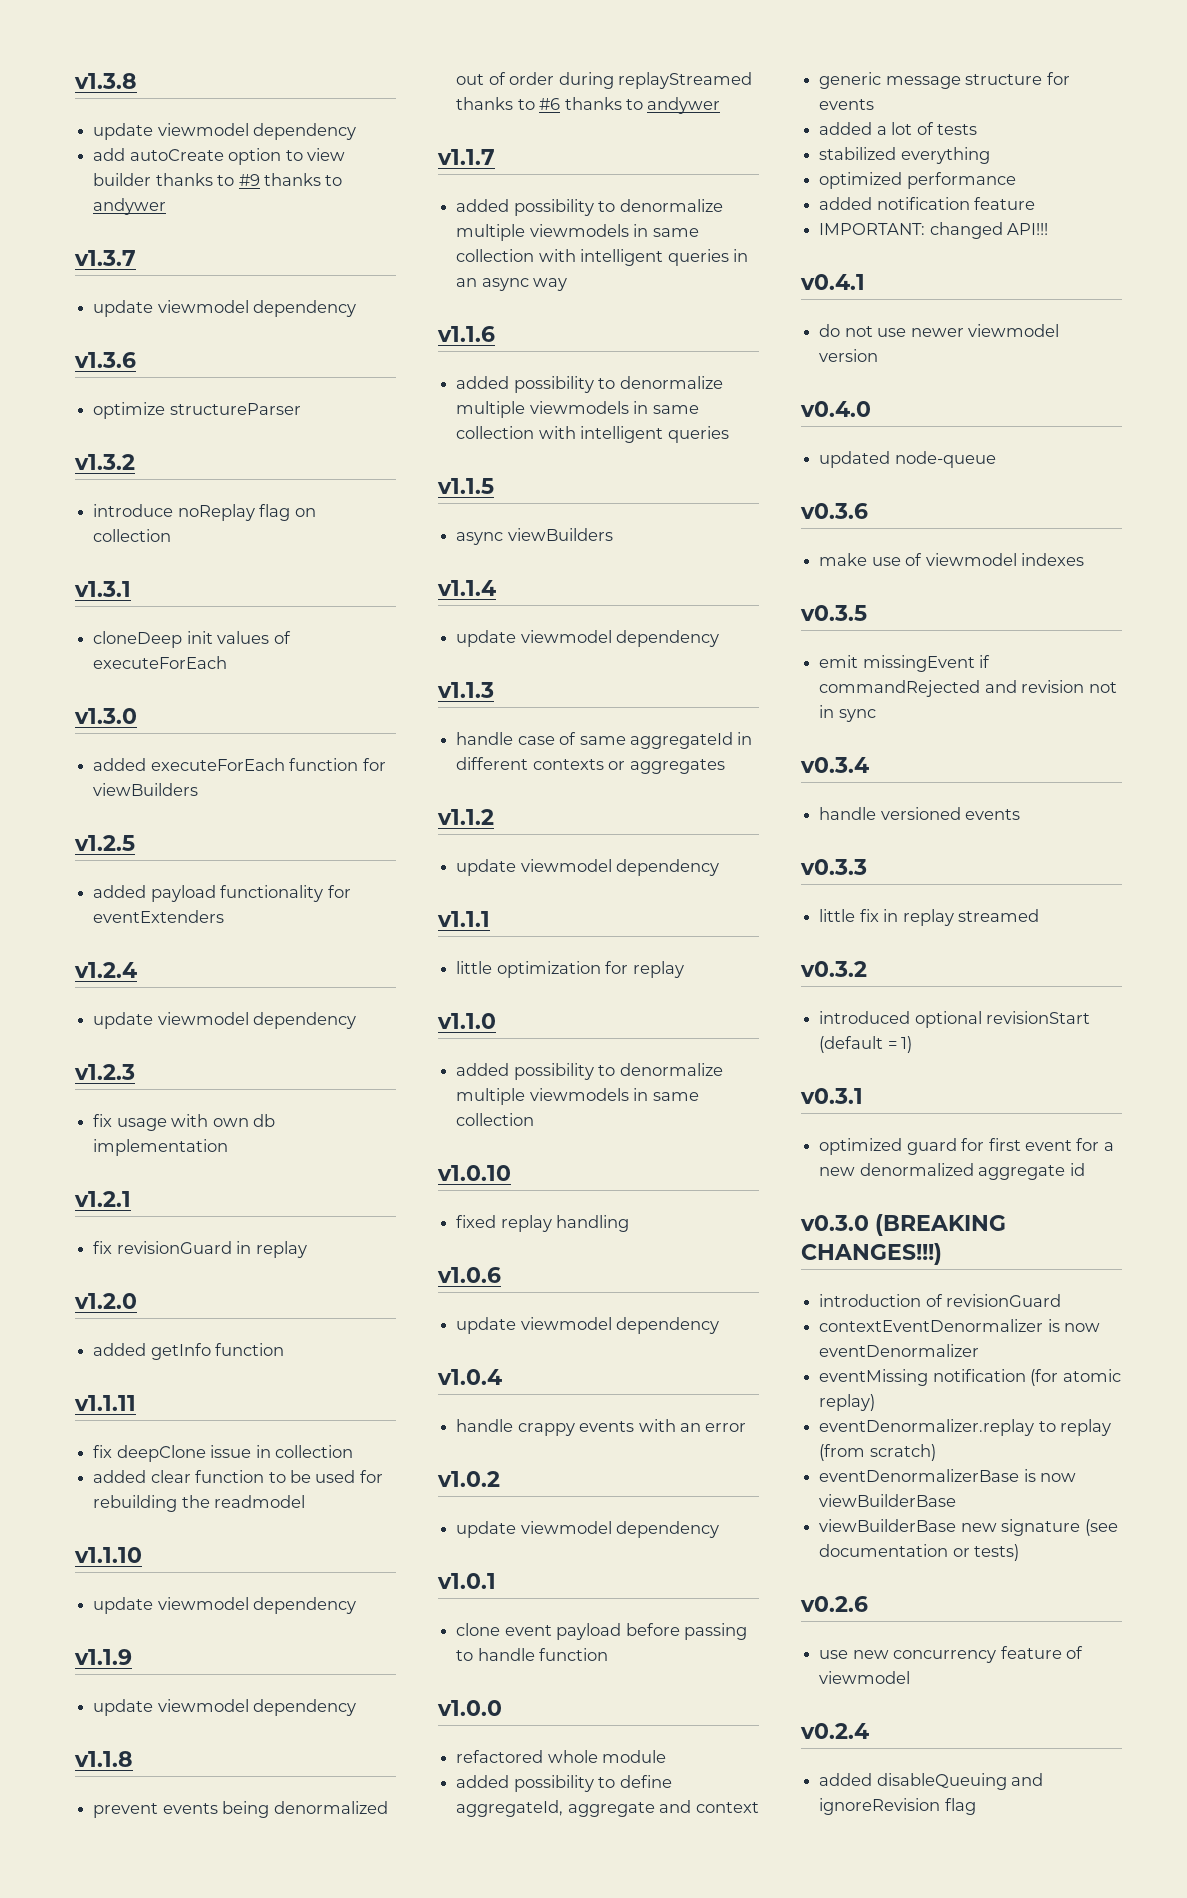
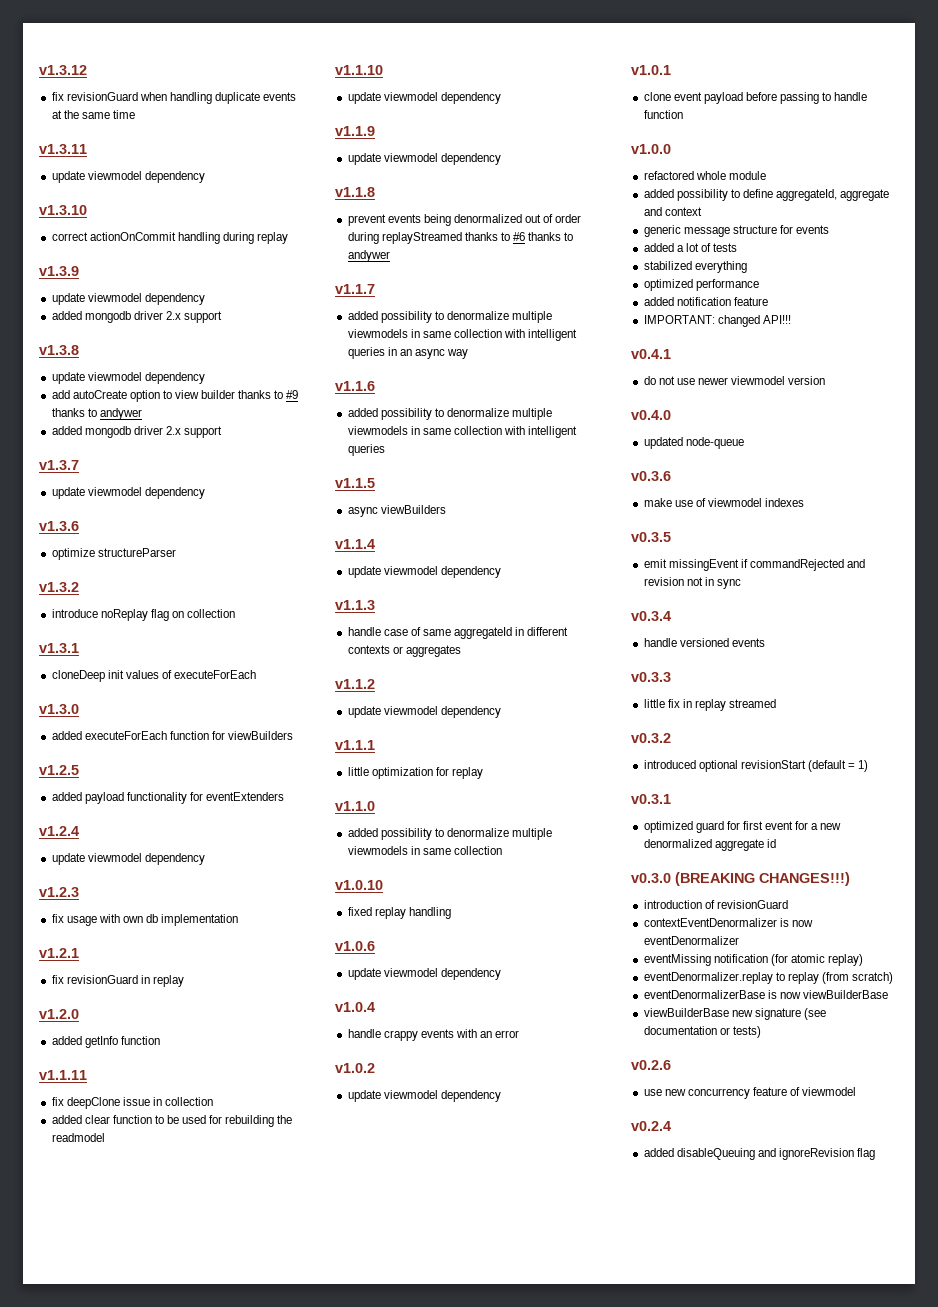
(74, 81) none -> [39,65,87,75] [51,92,297,104] [51,110,135,119] [39,144,87,154] [51,171,205,183] [39,205,87,215] [51,232,289,244] [39,266,79,276] [51,293,205,305] [51,311,223,323] v1.3.12 // fix revisionGuard when handling duplicate events at the same time // v1.3.11 // update viewmodel dependency // v1.3.10 // correct actionOnCommit handling during replay // v1.3.9 // update viewmodel dependency // added mongodb driver 2.x support //
(167, 206) none -> [51,426,223,438] // added mongodb driver 2.x support

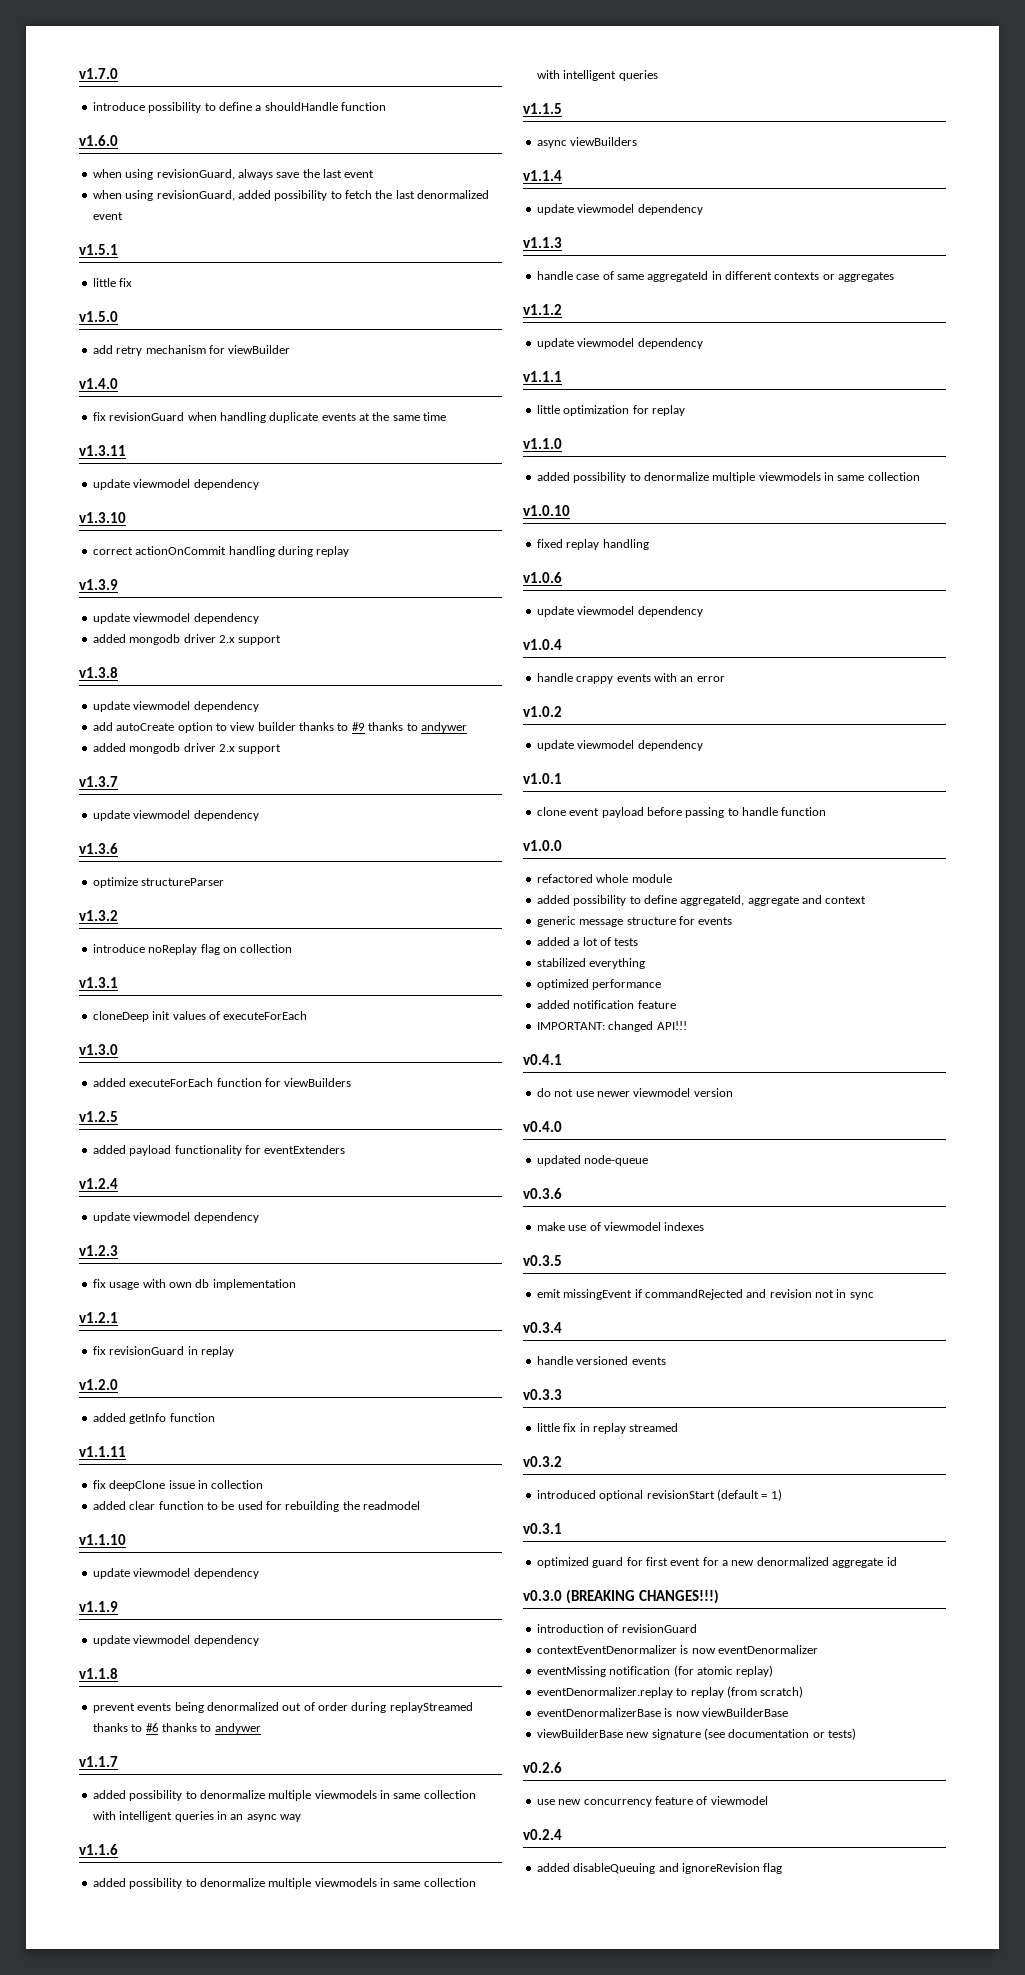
[39,65,87,75] v1.3.12 -> [79,68,118,79] [92,102,386,113] [79,135,118,146] [92,169,375,180] [92,190,490,201] [92,212,123,220] [79,244,118,255] [92,278,133,287] [79,311,118,322] [92,345,291,356] [79,378,118,389] v1.7.0 // introduce possibility to define a shouldHandle function // v1.6.0 // when using revisionGuard, always save the last event // when using revisionGuard, added possibility to fetch the last denormalized event // v1.5.1 // little fix // v1.5.0 // add retry mechanism for viewBuilder // v1.4.0

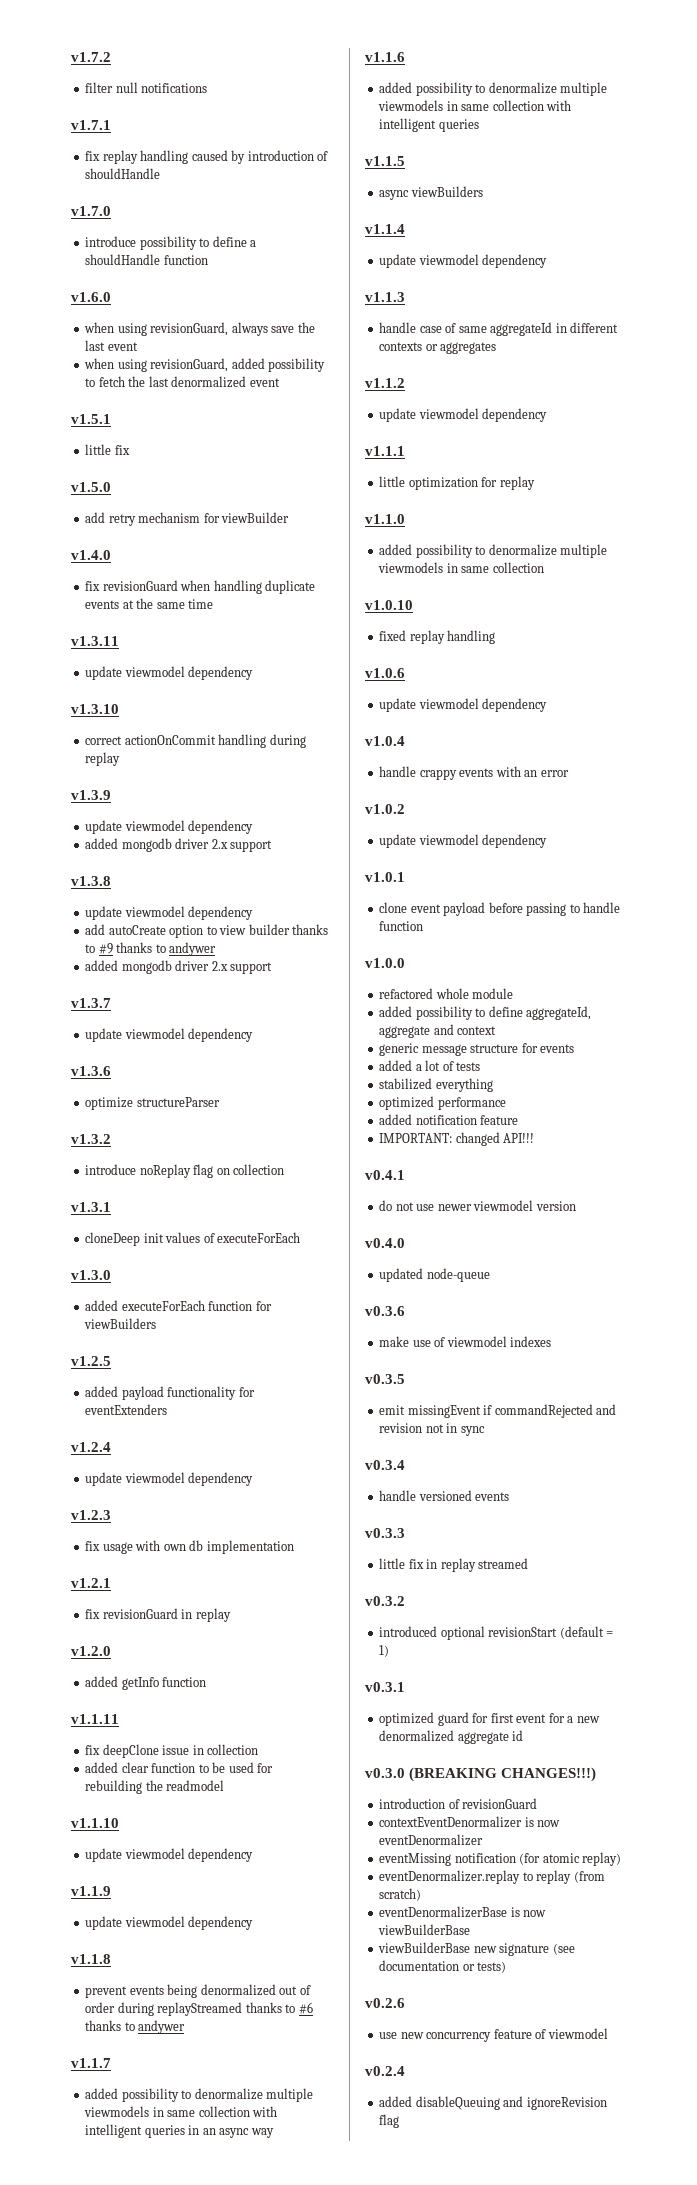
(79, 73) none -> [71,52,111,62] [85,82,208,93] [71,120,111,130] [85,150,329,164] [85,168,161,179] v1.7.2 // filter null notifications // v1.7.1 // fix replay handling caused by introduction of shouldHandle //

